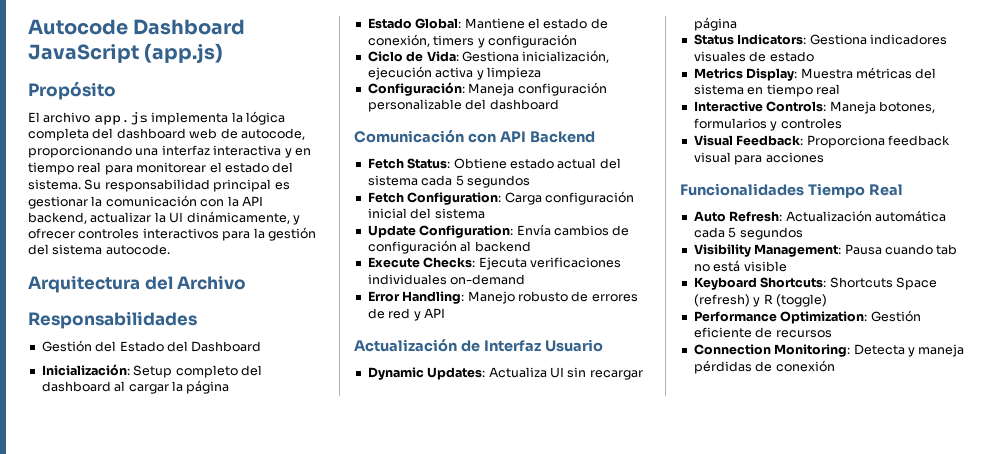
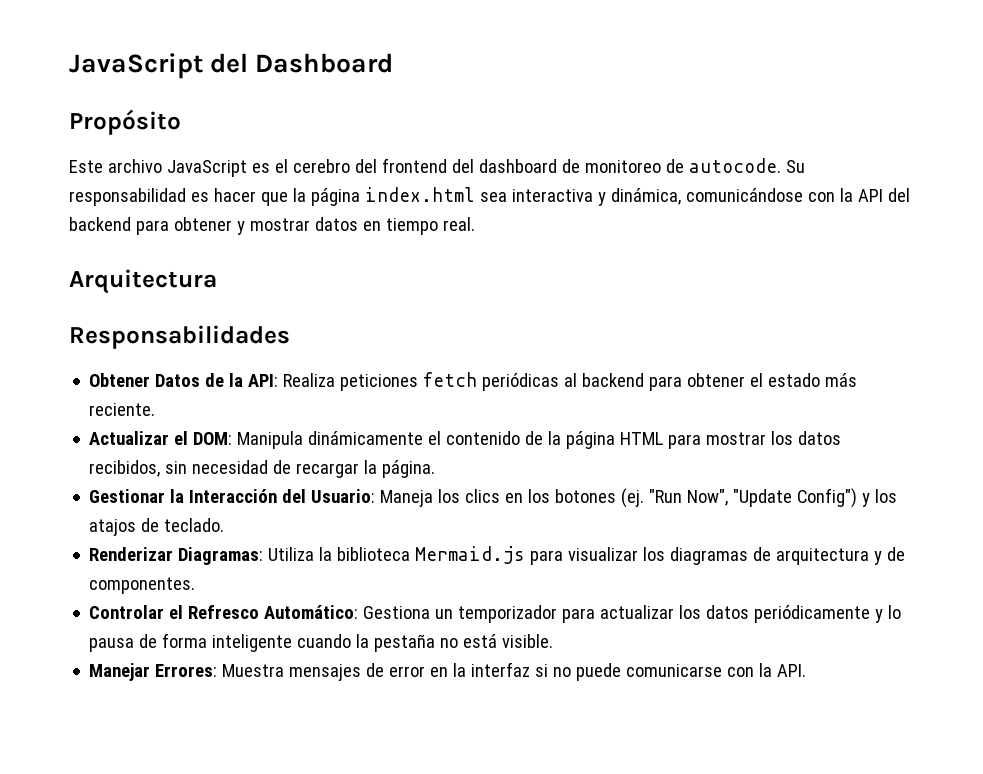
[28,19,246,35] [28,43,224,63] Autocode Dashboard JavaScript (app.js) -> [69,53,394,79] JavaScript del Dashboard
[28,111,285,125] [28,128,305,141] [28,145,311,158] [28,162,294,175] [28,179,290,192] [28,195,263,209] [28,211,300,225] [28,227,316,241] [28,244,170,255] El archivo app.js implementa la lógica completa del dashboard web de autocode, proporcionando una interfaz interactiva y en tiempo real para monitorear el estado del sistema. Su responsabilidad principal es gestionar la comunicación con la API backend, actualizar la UI dinámicamente, y ofrecer controles interactivos para la gestión del sistema autocode. -> [69,158,805,177] [69,187,910,206] [69,217,475,235] Este archivo JavaScript es el cerebro del frontend del dashboard de monitoreo de autocode. Su responsabilidad es hacer que la página index.html sea interactiva y dinámica, comunicándose con la API del backend para obtener y mostrar datos en tiempo real.
[144,275,247,290] del Archivo -> (217, 281) none
[41,340,262,352] [41,364,262,378] [41,380,230,394] [367,18,608,29] [367,34,577,48] [367,50,610,63] [367,66,541,80] [367,82,607,96] [367,99,559,112] [354,130,595,143] [367,158,621,169] [367,175,530,188] [367,191,634,205] [367,208,485,219] [367,224,630,238] [367,240,531,254] [367,257,621,270] [367,274,526,285] [367,291,638,304] [367,308,445,321] [354,339,603,352] [367,367,643,380] [693,17,737,31] [693,34,947,45] [693,51,814,62] [693,67,937,81] [693,84,840,97] [693,101,935,114] [693,118,842,131] [693,135,950,148] [693,152,824,165] [680,183,903,198] [693,210,946,222] [693,227,803,240] [693,244,958,257] [693,260,787,272] [693,277,937,290] [693,294,827,307] [693,310,921,324] [693,327,832,338] [693,344,965,357] [693,360,835,374] Gestión del Estado del Dashboard // Inicialización: Setup completo del dashboard al cargar la página // Estado Global: Mantiene el estado de conexión, timers y configuración // Ciclo de Vida: Gestiona inicialización, ejecución activa y limpieza // Configuración: Maneja configuración personalizable del dashboard // Comunicación con API Backend // Fetch Status: Obtiene estado actual del sistema cada 5 segundos // Fetch Configuration: Carga configuración inicial del sistema // Update Configuration: Envía cambios de configuración al backend // Execute Checks: Ejecuta verificaciones individuales on-demand // Error Handling: Manejo robusto de errores de red y API // Actualización de Interfaz Usuario // Dynamic Updates: Actualiza UI sin recargar página // Status Indicators: Gestiona indicadores visuales de estado // Metrics Display: Muestra métricas del sistema en tiempo real // Interactive Controls: Maneja botones, formularios y controles // Visual Feedback: Proporciona feedback visual para acciones // Funcionalidades Tiempo Real // Auto Refresh: Actualización automática cada 5 segundos // Visibility Management: Pausa cuando tab no está visible // Keyboard Shortcuts: Shortcuts Space (refresh) y R (toggle) // Performance Optimization: Gestión eficiente de recursos // Connection Monitoring: Detecta y maneja pérdidas de conexión -> [89,372,858,391] [89,403,156,416] [89,431,842,449] [89,460,436,478] [89,488,898,508] [89,518,225,536] [89,546,906,565] [89,577,196,594] [89,605,902,623] [89,633,554,652] [89,662,807,681] Obtener Datos de la API: Realiza peticiones fetch periódicas al backend para obtener el estado más reciente. // Actualizar el DOM: Manipula dinámicamente el contenido de la página HTML para mostrar los datos recibidos, sin necesidad de recargar la página. // Gestionar la Interacción del Usuario: Maneja los clics en los botones (ej. "Run Now", "Update Config") y los atajos de teclado. // Renderizar Diagramas: Utiliza la biblioteca Mermaid.js para visualizar los diagramas de arquitectura y de componentes. // Controlar el Refresco Automático: Gestiona un temporizador para actualizar los datos periódicamente y lo pausa de forma inteligente cuando la pestaña no está visible. // Manejar Errores: Muestra mensajes de error en la interfaz si no puede comunicarse con la API.

